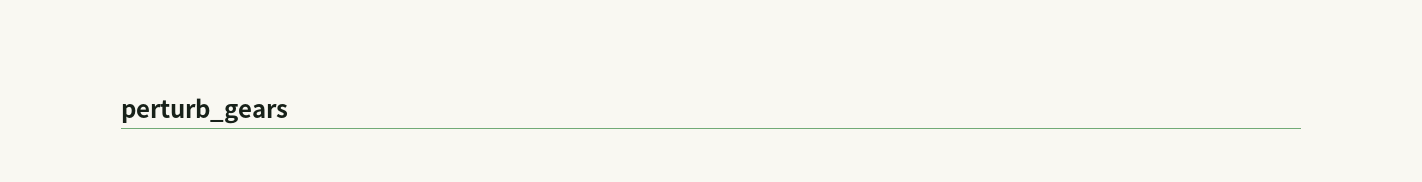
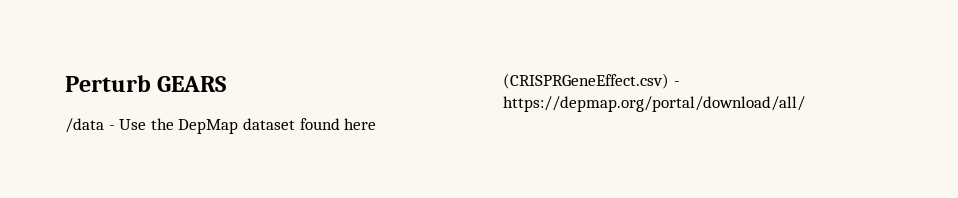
[121,98,288,124] perturb_gears -> [65,75,227,92] [65,118,377,134] [503,73,680,89] [503,96,805,112] Perturb GEARS // /data - Use the DepMap dataset found here (CRISPRGeneEffect.csv) - https://depmap.org/portal/download/all/

